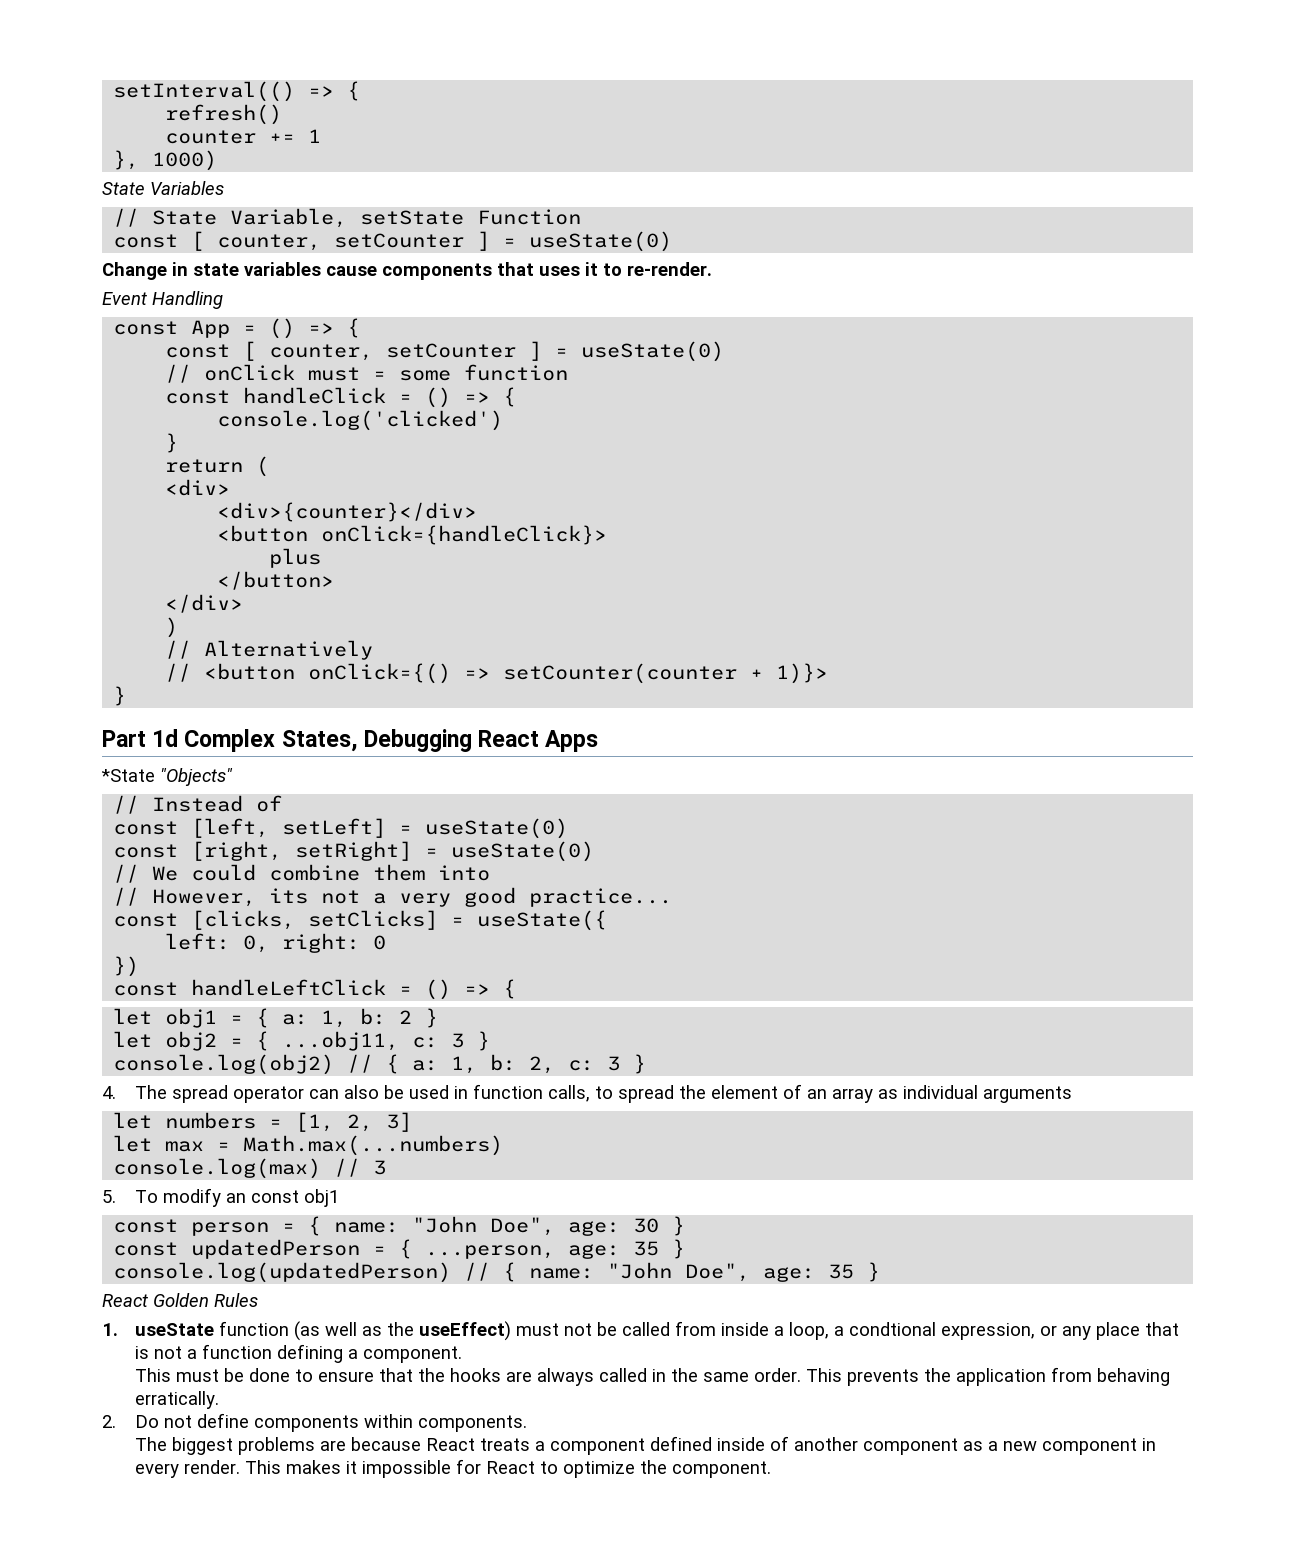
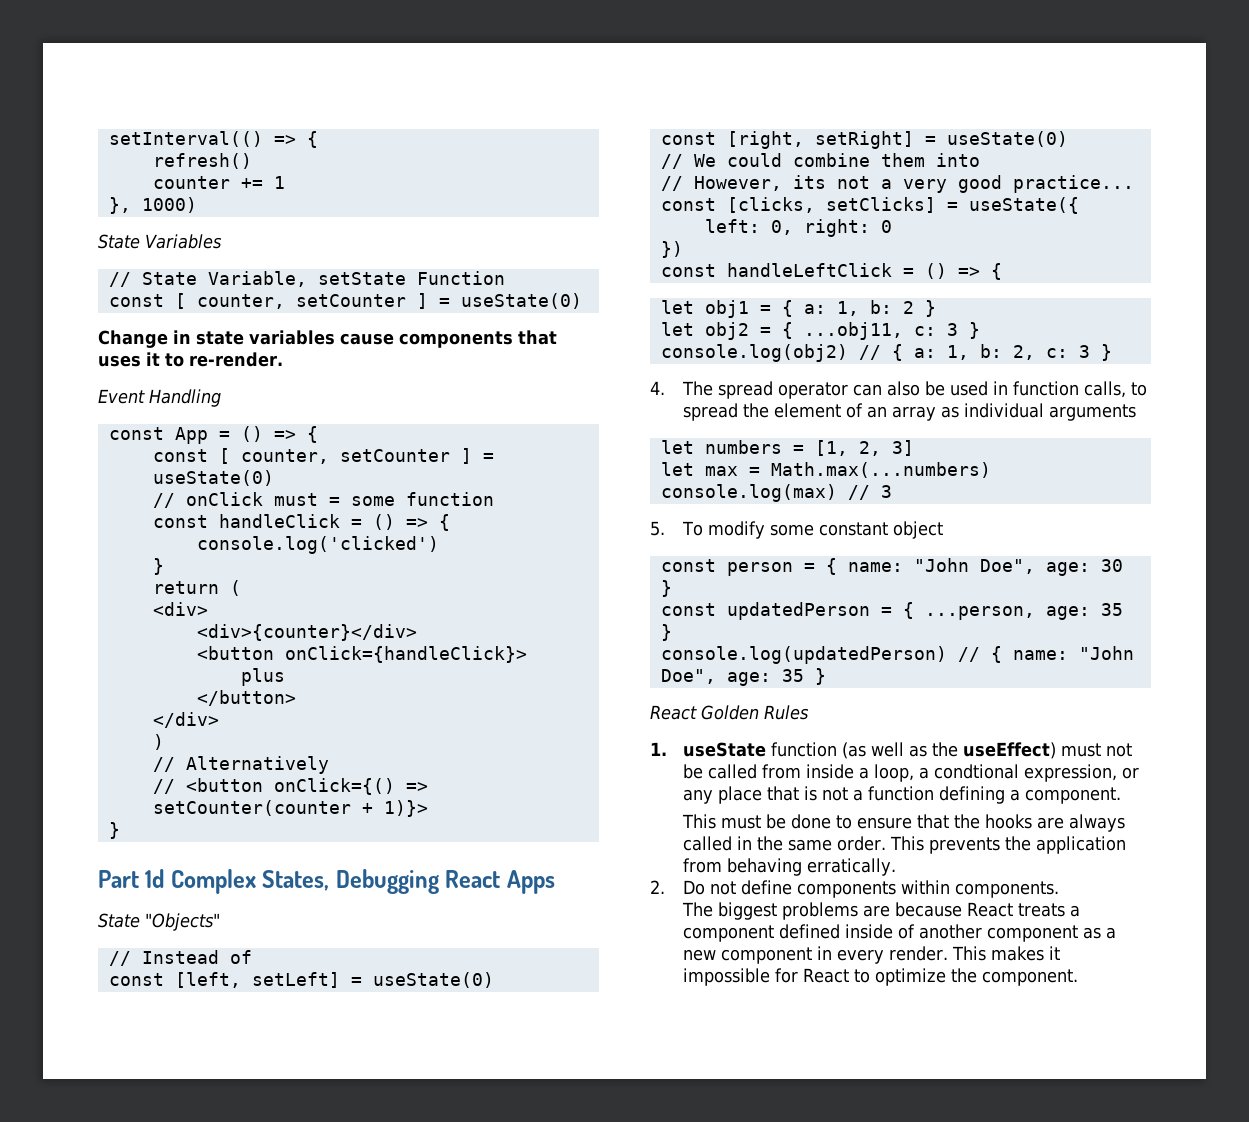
[101,769,155,782] *State -> [98,913,140,928] State
[225,1189,339,1207] an const obj1 -> [769,521,943,539] some constant object

